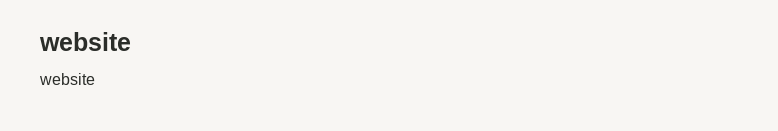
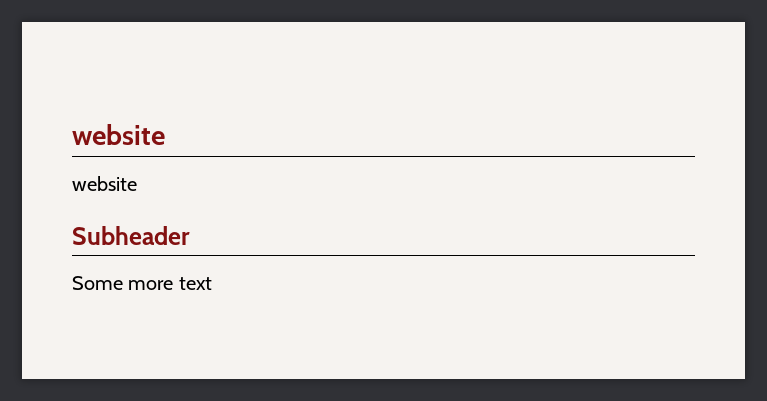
(95, 79) none -> [72,226,190,245] [72,276,212,290] // Subheader // Some more text

